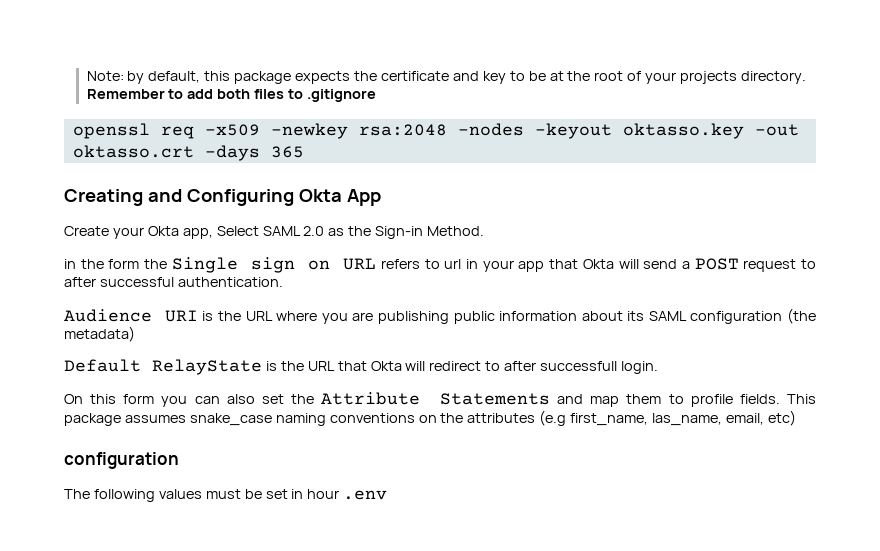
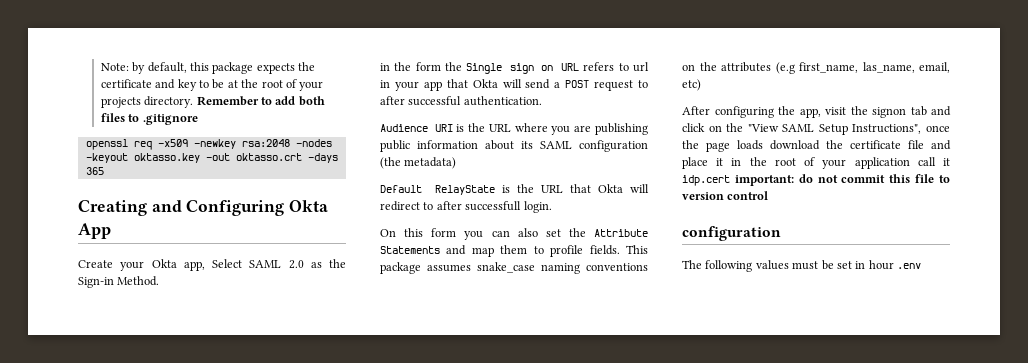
(796, 418) none -> [682,106,951,118] [682,123,950,135] [682,140,951,152] [682,157,950,169] [682,174,950,186] [682,191,769,200] // After configuring the app, visit the signon tab and click on the "View SAML Setup Instructions", once the page loads download the certificate file and place it in the root of your application call it idp.cert important: do not commit this file to version control

